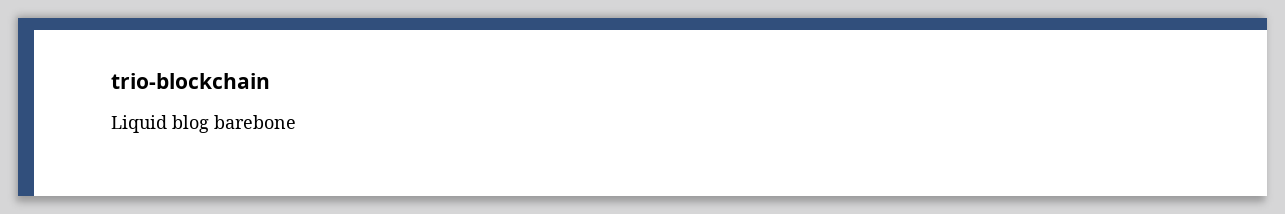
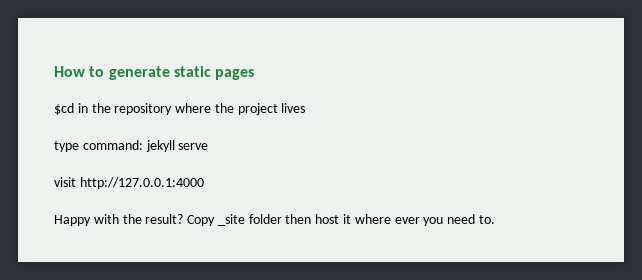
[111,73,270,89] [111,115,296,133] trio-blockchain // Liquid blog barebone -> [54,66,255,80] [54,103,306,115] [54,140,209,152] [54,177,204,189] [54,214,495,226] How to generate static pages // $cd in the repository where the project lives // type command: jekyll serve // visit http://127.0.0.1:4000 // Happy with the result? Copy _site folder then host it where ever you need to.

